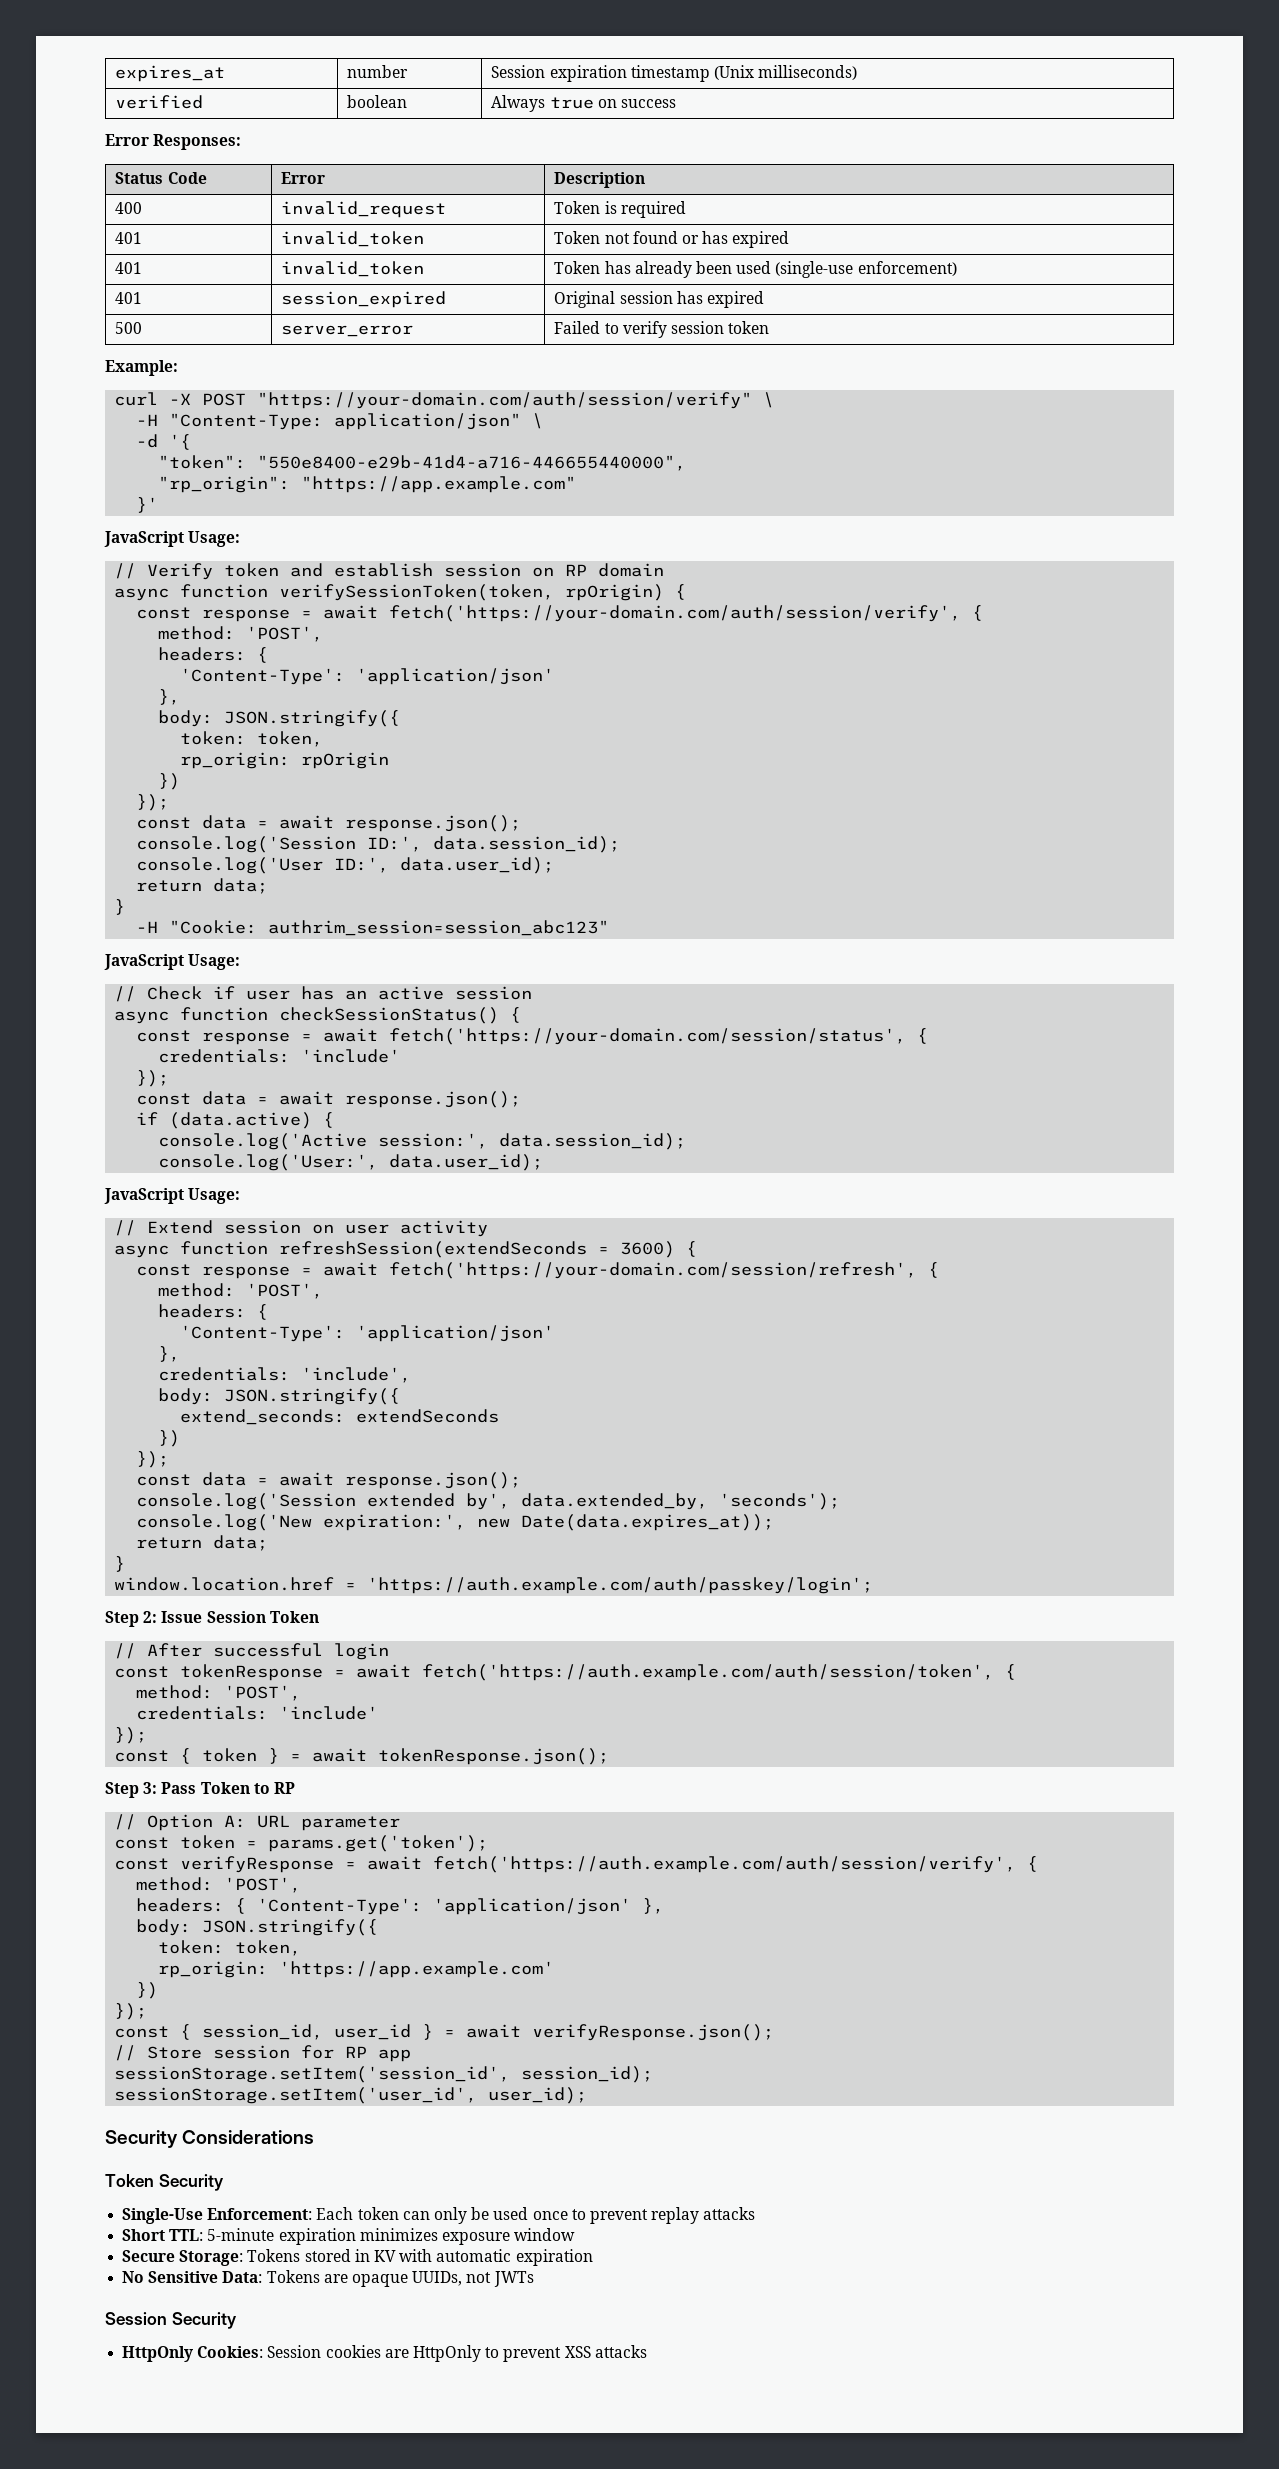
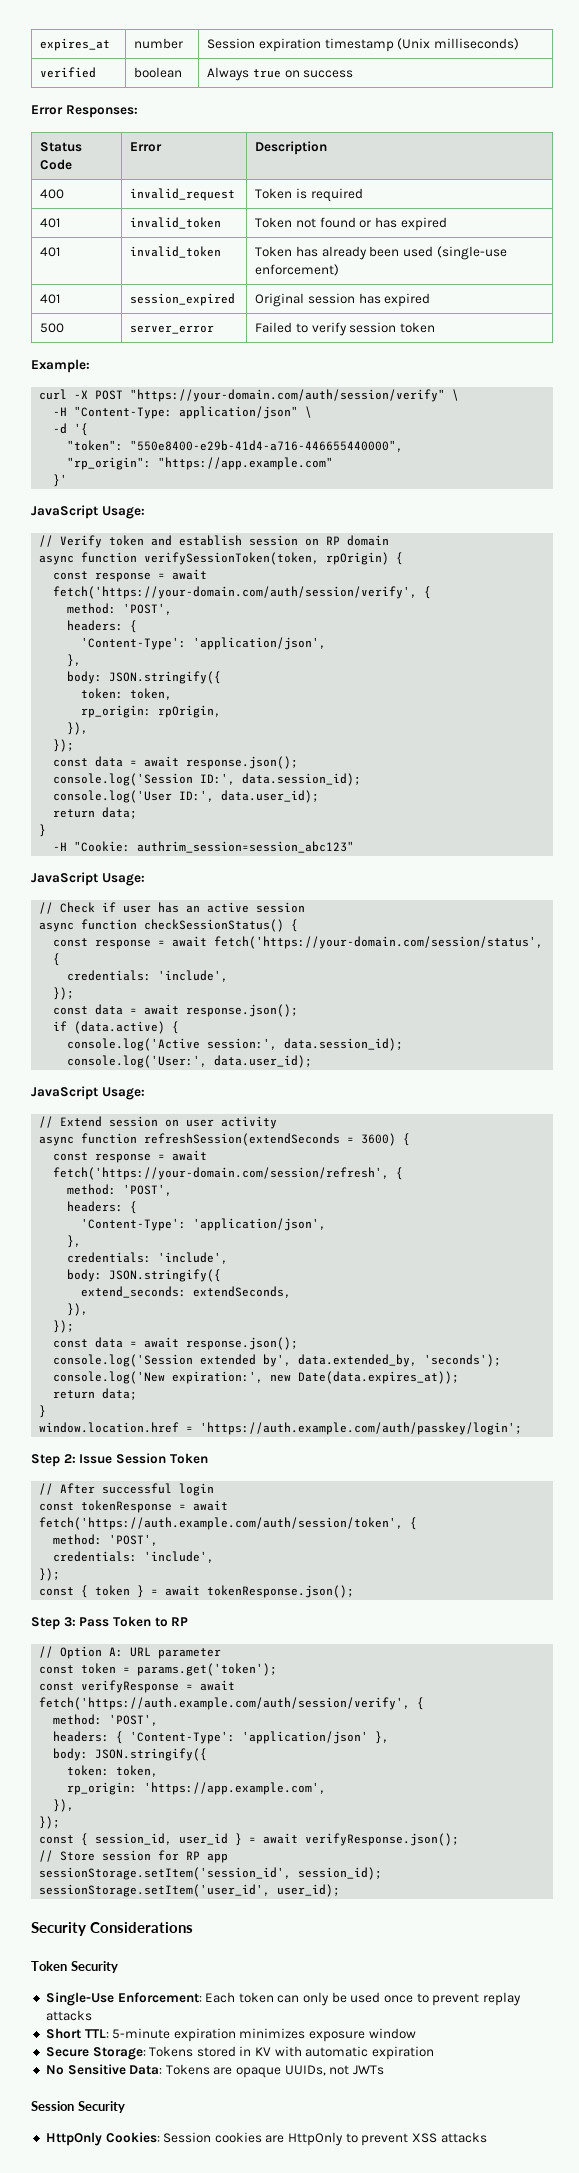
[356,668,555,685] [158,689,181,705] [158,710,401,727] [180,731,324,747] [180,752,390,769] [158,773,181,790] 'application/json' // }, // body: JSON.stringify({ // token: token, // rp_origin: rpOrigin // }) -> [193,637,327,650] [67,654,82,667] [67,671,222,684] [81,688,173,700] [81,705,222,718] [67,722,89,735] 'application/json', // }, // body: JSON.stringify({ // token: token, // rp_origin: rpOrigin, // }),
[301,1049,401,1063] 'include' -> [158,970,229,982] 'include',
[356,1325,555,1342] 'application/json' -> [193,1218,327,1231] 'application/json',
[356,1409,500,1423] [158,1430,181,1447] extendSeconds // }) -> [193,1286,292,1298] [67,1303,89,1316] extendSeconds, // }),
[279,1706,379,1720] 'include' -> [144,1551,215,1563] 'include',
[279,1961,555,1978] [136,1982,159,1999] 'https://app.example.com' // }) -> [144,1782,327,1795] [53,1799,75,1812] 'https://app.example.com', // }),

